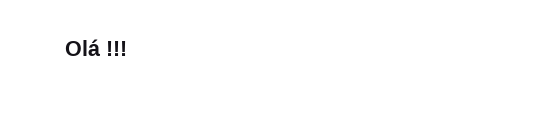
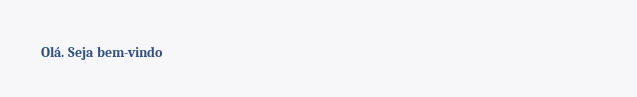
[65,39,127,56] Olá !!! -> [41,46,163,60] Olá. Seja bem-vindo

